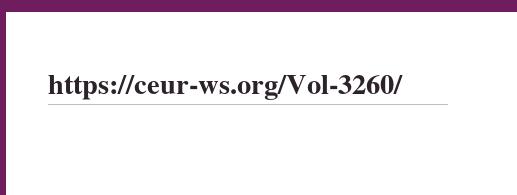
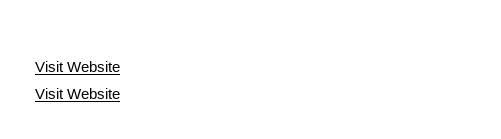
[48,75,403,100] https://ceur-ws.org/Vol-3260/ -> [35,61,121,72] [35,88,121,99] Visit Website // Visit Website

